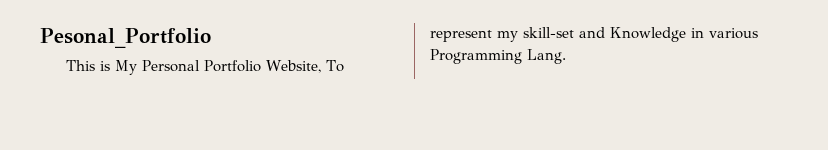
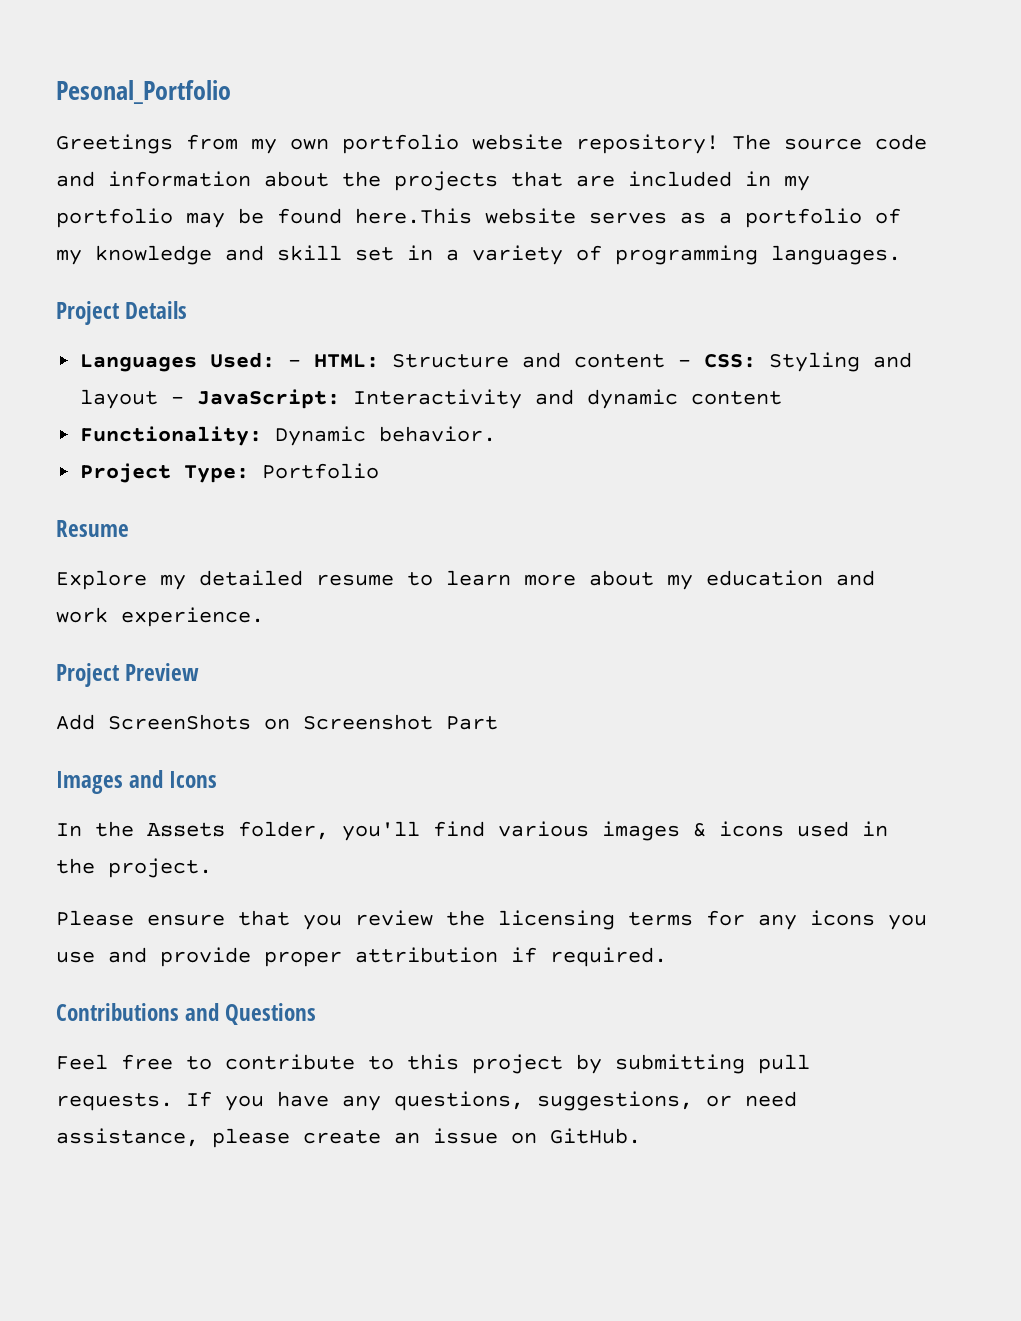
[66,60,345,75] [430,27,758,42] [430,49,566,64] This is My Personal Portfolio Website, To represent my skill-set and Knowledge in various Programming Lang. -> [56,134,927,154] [56,171,810,191] [56,208,901,228] [56,245,901,265] [56,301,188,325] [80,352,913,372] [80,389,783,409] [80,426,497,446] [80,463,380,483] [56,520,129,537] [56,570,875,590] [56,607,264,627] [56,663,200,687] [56,714,498,730] [56,770,218,794] [56,821,888,841] [56,858,212,878] [56,910,927,930] [56,947,667,967] [56,1003,317,1025] [56,1054,810,1074] [56,1091,797,1111] [56,1128,641,1148] Greetings from my own portfolio website repository! The source code and information about the projects that are included in my portfolio may be found here.This website serves as a portfolio of my knowledge and skill set in a variety of programming languages. // Project Details // Languages Used: - HTML: Structure and content - CSS: Styling and layout - JavaScript: Interactivity and dynamic content // Functionality: Dynamic behavior. // Project Type: Portfolio // Resume // Explore my detailed resume to learn more about my education and work experience. // Project Preview // Add ScreenShots on Screenshot Part // Images and Icons // In the Assets folder, you'll find various images & icons used in the project. // Please ensure that you review the licensing terms for any icons you use and provide proper attribution if required. // Contributions and Questions // Feel free to contribute to this project by submitting pull requests. If you have any questions, suggestions, or need assistance, please create an issue on GitHub.

